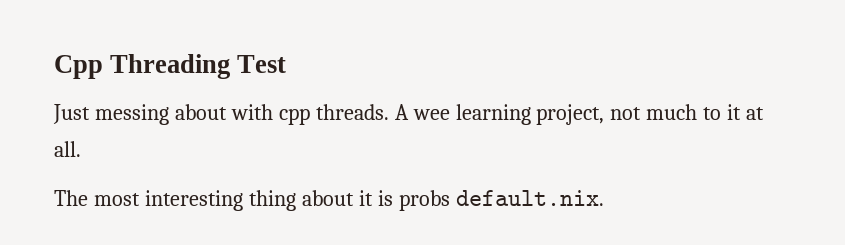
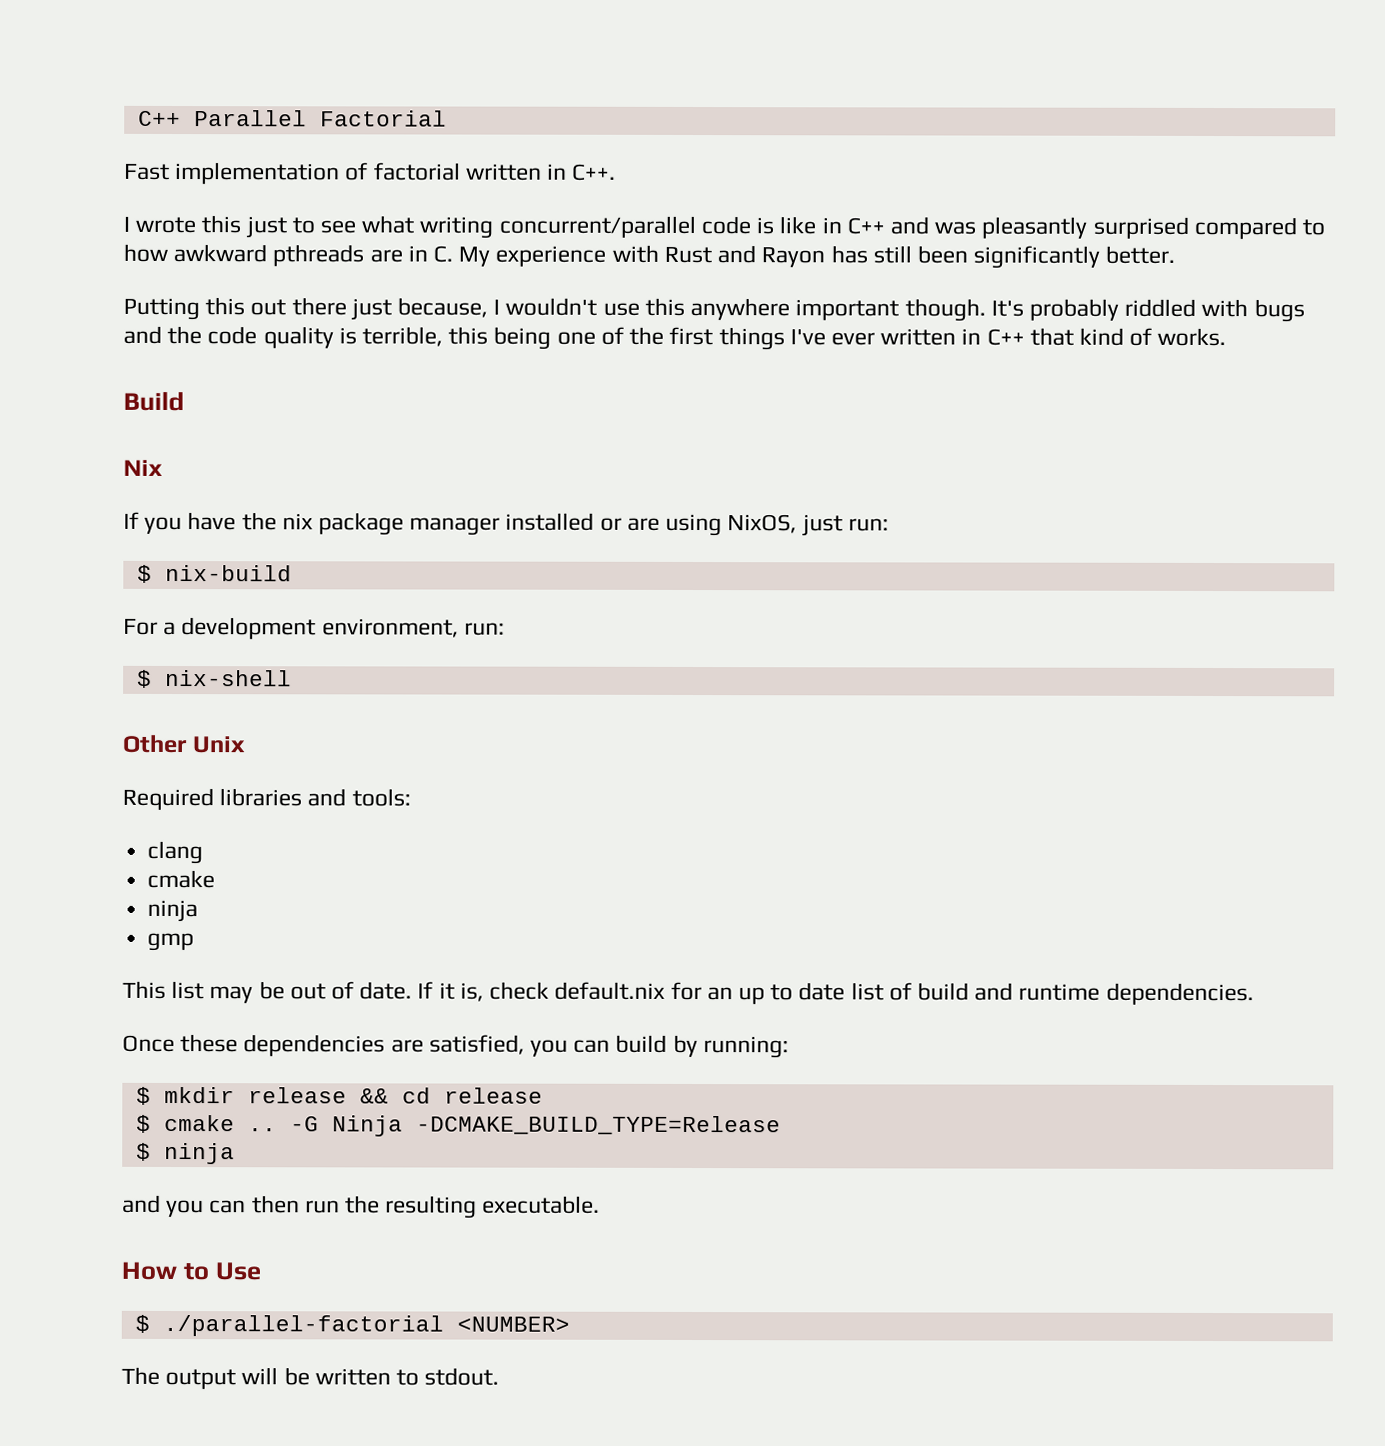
[54,54,287,79] [53,104,765,125] [54,141,81,157] [54,190,604,211] Cpp Threading Test // Just messing about with cpp threads. A wee learning project, not much to it at all. // The most interesting thing about it is probs default.nix. -> [137,110,447,127] [124,162,617,185] [123,215,1325,240] [123,243,1176,269] [123,297,1305,323] [123,325,1227,351] [123,391,185,412] [123,459,163,476] [123,511,889,537] [136,564,292,583] [123,617,505,640] [136,669,292,688] [122,734,246,754] [122,787,411,811] [147,840,204,865] [147,869,216,889] [147,899,199,923] [147,932,195,952] [122,980,1254,1006] [122,1034,789,1059] [135,1086,543,1105] [135,1114,781,1137] [135,1142,235,1165] [122,1194,601,1219] [121,1261,261,1281] [134,1314,570,1337] [121,1366,500,1390] C++ Parallel Factorial // Fast implementation of factorial written in C++. // I wrote this just to see what writing concurrent/parallel code is like in C++ and was pleasantly surprised compared to how awkward pthreads are in C. My experience with Rust and Rayon has still been significantly better. // Putting this out there just because, I wouldn't use this anywhere important though. It's probably riddled with bugs and the code quality is terrible, this being one of the first things I've ever written in C++ that kind of works. // Build // Nix // If you have the nix package manager installed or are using NixOS, just run: // $ nix-build // For a development environment, run: // $ nix-shell // Other Unix // Required libraries and tools: // clang // cmake // ninja // gmp // This list may be out of date. If it is, check default.nix for an up to date list of build and runtime dependencies. // Once these dependencies are satisfied, you can build by running: // $ mkdir release && cd release // $ cmake .. -G Ninja -DCMAKE_BUILD_TYPE=Release // $ ninja // and you can then run the resulting executable. // How to Use // $ ./parallel-factorial <NUMBER> // The output will be written to stdout.

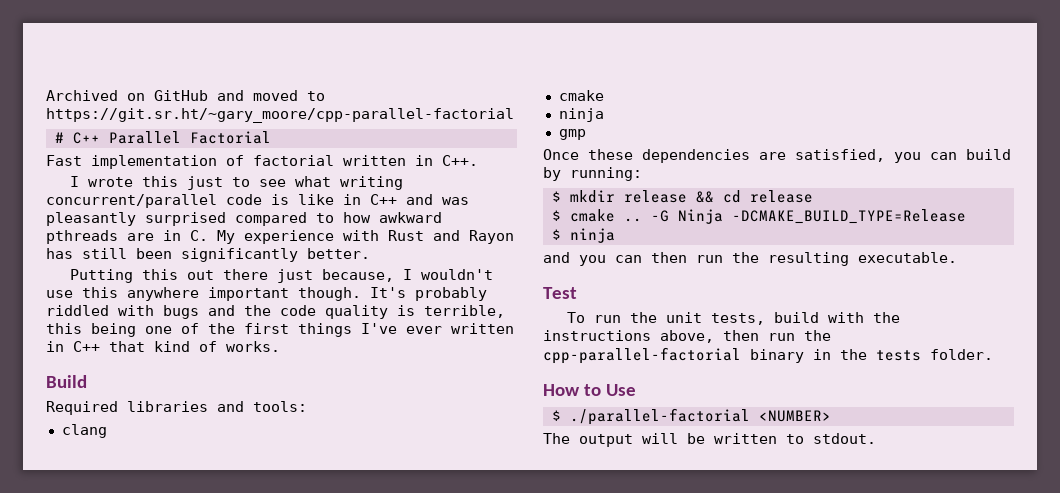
(137, 118) none -> [46,90,325,101] [46,108,514,123] [54,132,64,143] Archived on GitHub and moved to https://git.sr.ht/~gary_moore/cpp-parallel-factorial // #
[123,459,163,476] [123,511,889,537] [136,564,292,583] [123,617,505,640] [136,669,292,688] [122,734,246,754] // Nix // If you have the nix package manager installed or are using NixOS, just run: // $ nix-build // For a development environment, run: // $ nix-shell // Other Unix -> (87, 381) none
[122,980,1254,1006] // This list may be out of date. If it is, check default.nix for an up to date list of build and runtime dependencies. -> (586, 134) none
(601, 1204) none -> [543,287,577,299] [567,312,901,325] [543,330,831,343] [543,347,993,364] // Test // To run the unit tests, build with the instructions above, then run the cpp-parallel-factorial binary in the tests folder.

